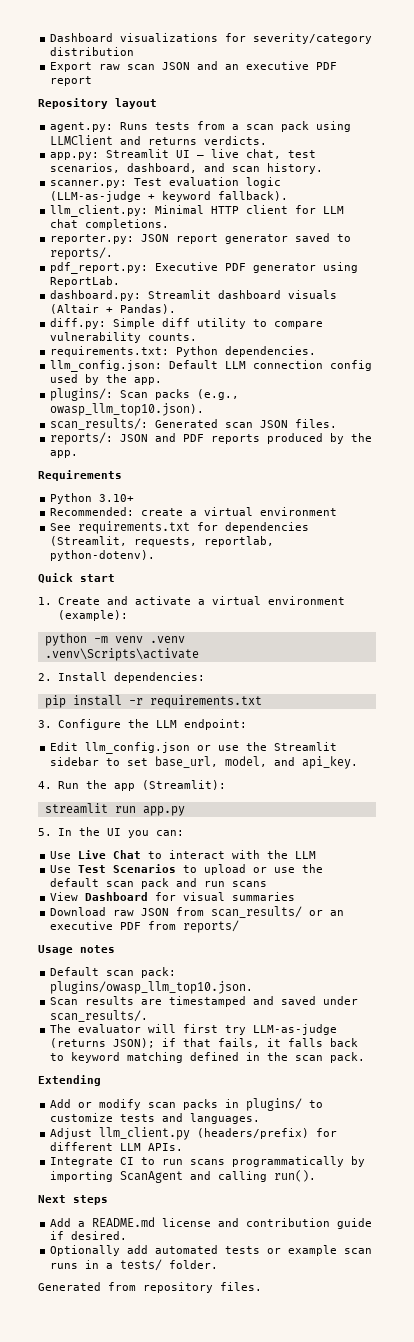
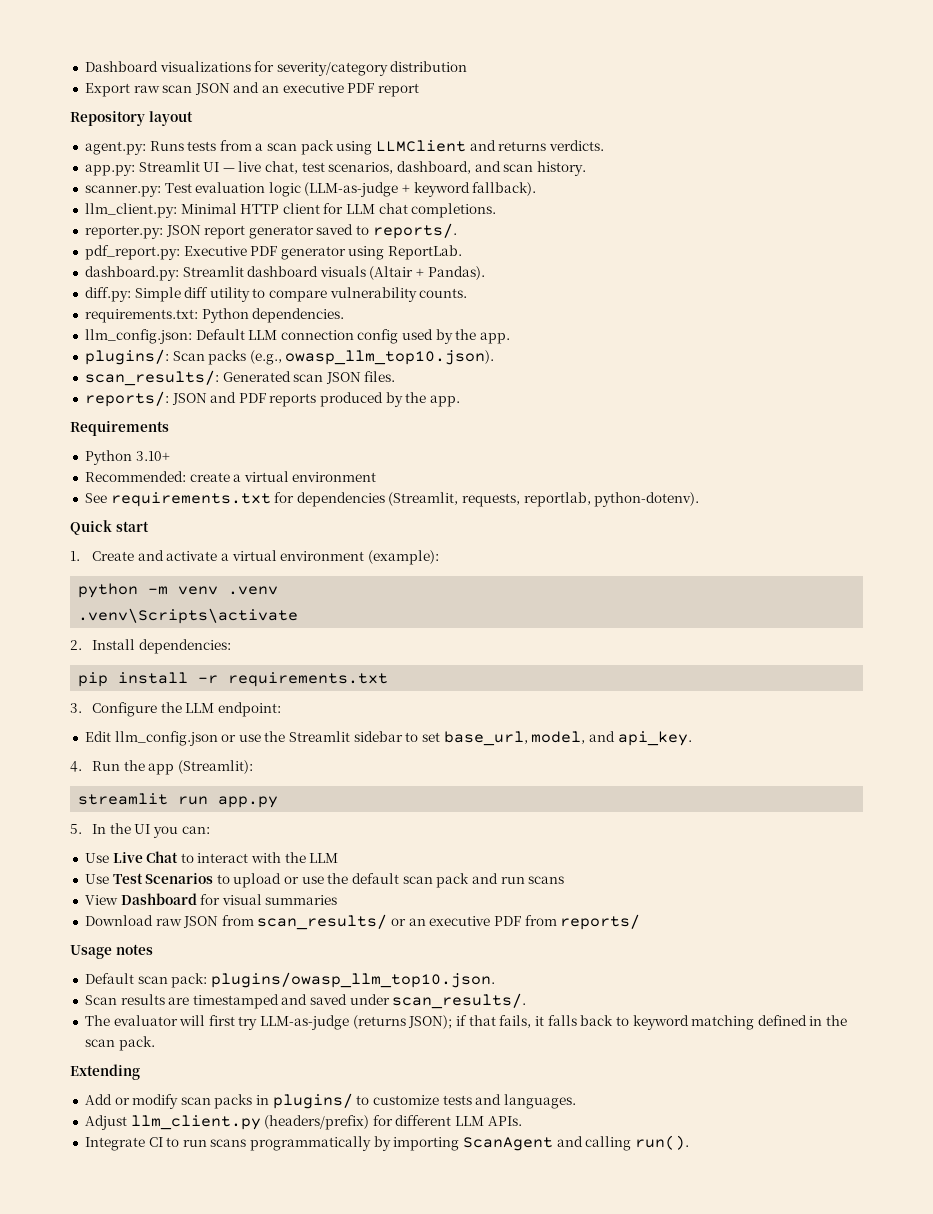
[38,1195,108,1205] [50,1217,373,1229] [50,1231,128,1240] [50,1245,373,1256] [50,1259,219,1271] [38,1282,262,1293] // Next steps // Add a README.md license and contribution guide if desired. // Optionally add automated tests or example scan runs in a tests/ folder. // Generated from repository files. -> (689, 1142) none

